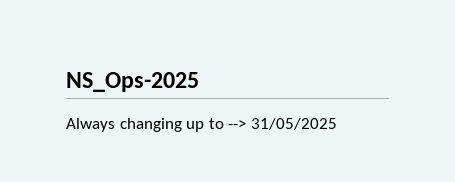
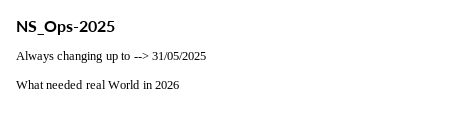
(337, 124) none -> [16,80,179,89] // What needed real World in 2026

